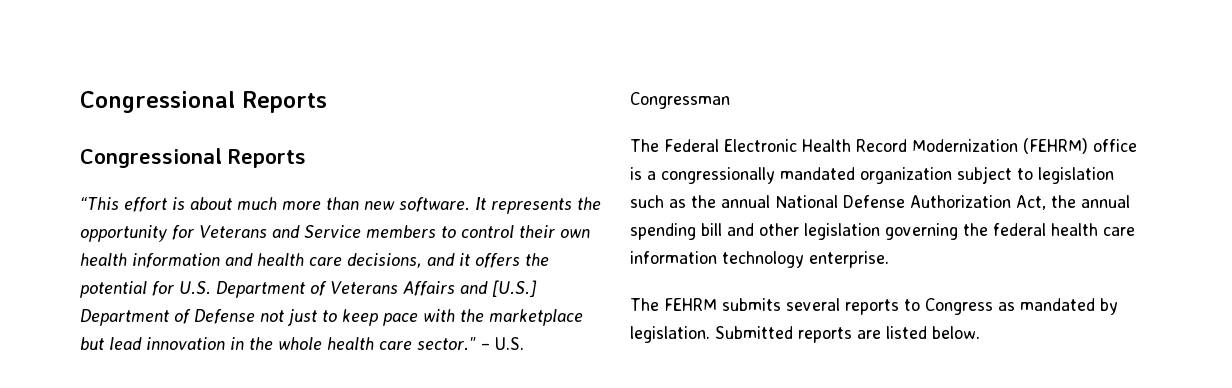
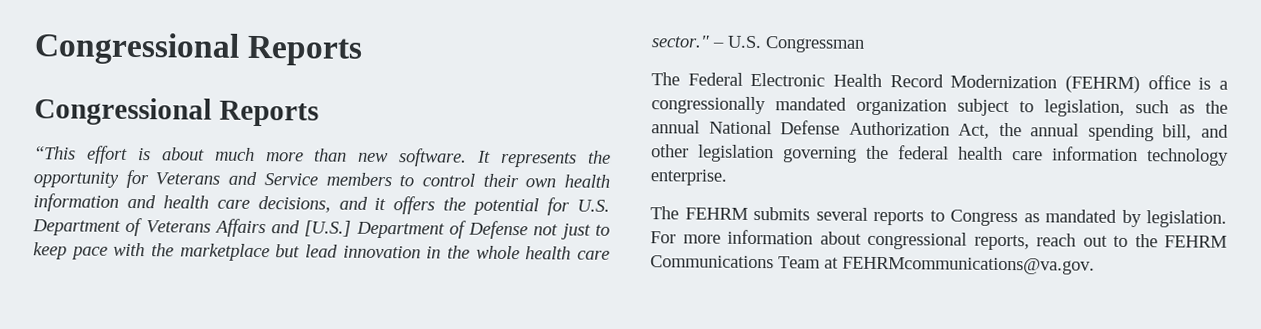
[1038,167,1114,184] legislation -> [1044,99,1125,117] legislation,
[701,223,722,236] bill -> [1162,124,1193,141] bill,
[715,326,980,343] Submitted reports are listed below. -> [650,229,1227,251] [650,255,1095,275] For more information about congressional reports, reach out to the FEHRM Communications Team at FEHRMcommunications@va.gov.

